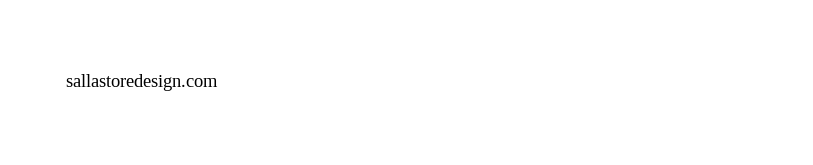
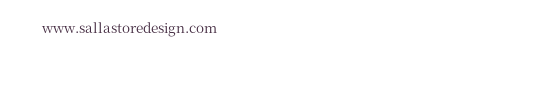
[66,74,218,91] sallastoredesign.com -> [41,22,217,37] www.sallastoredesign.com

